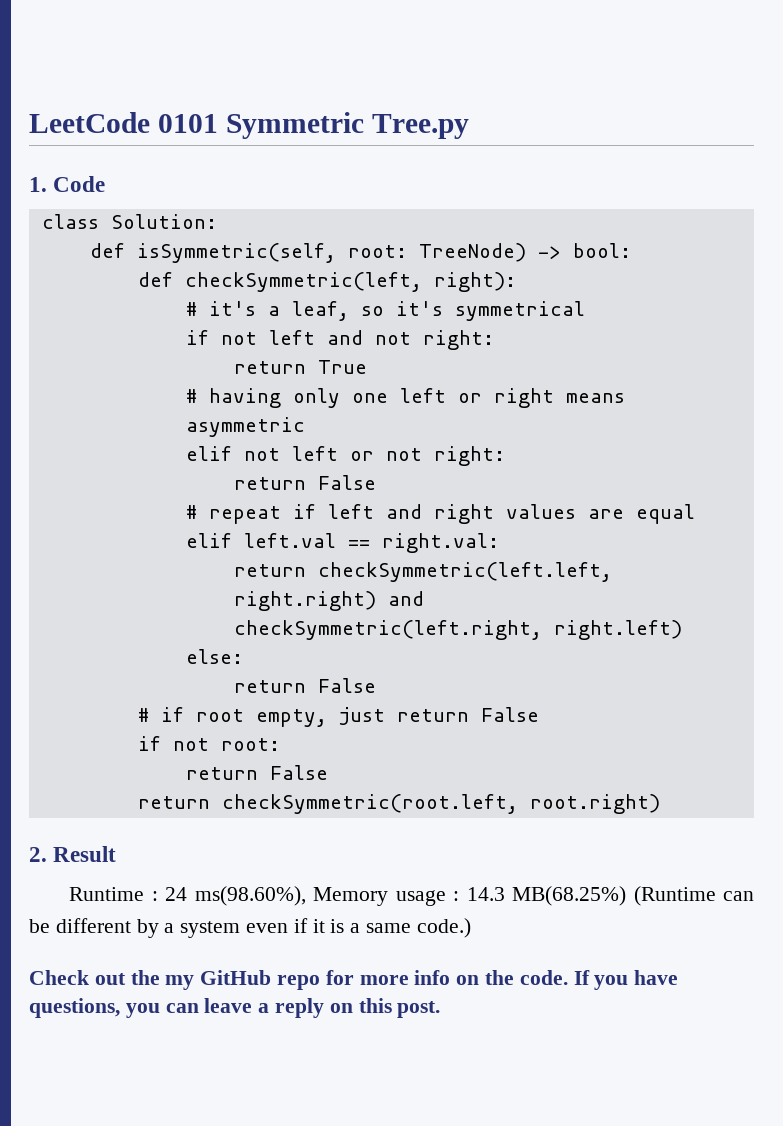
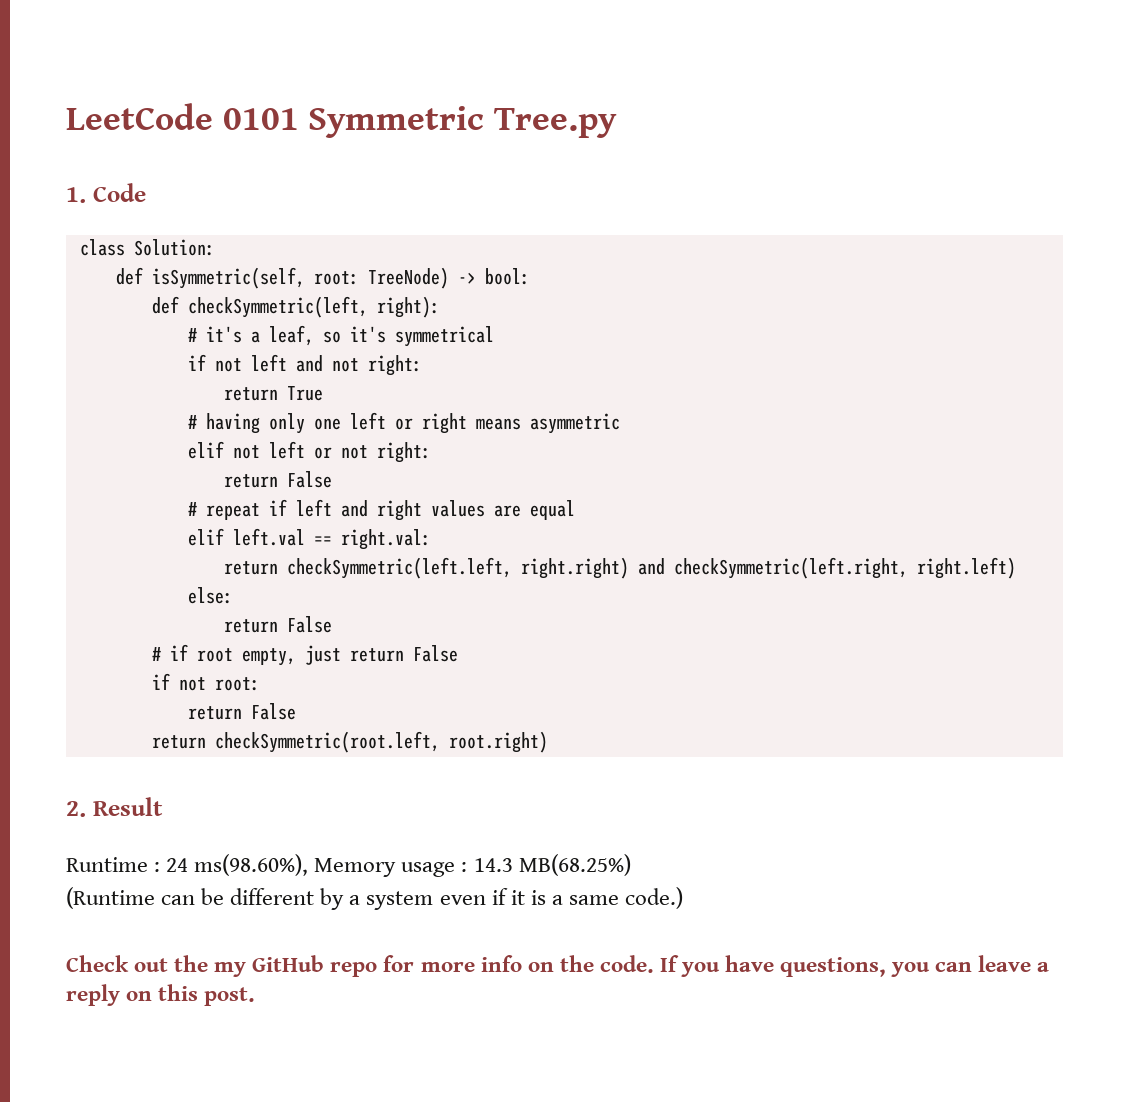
(627, 896) none -> (631, 865) //

